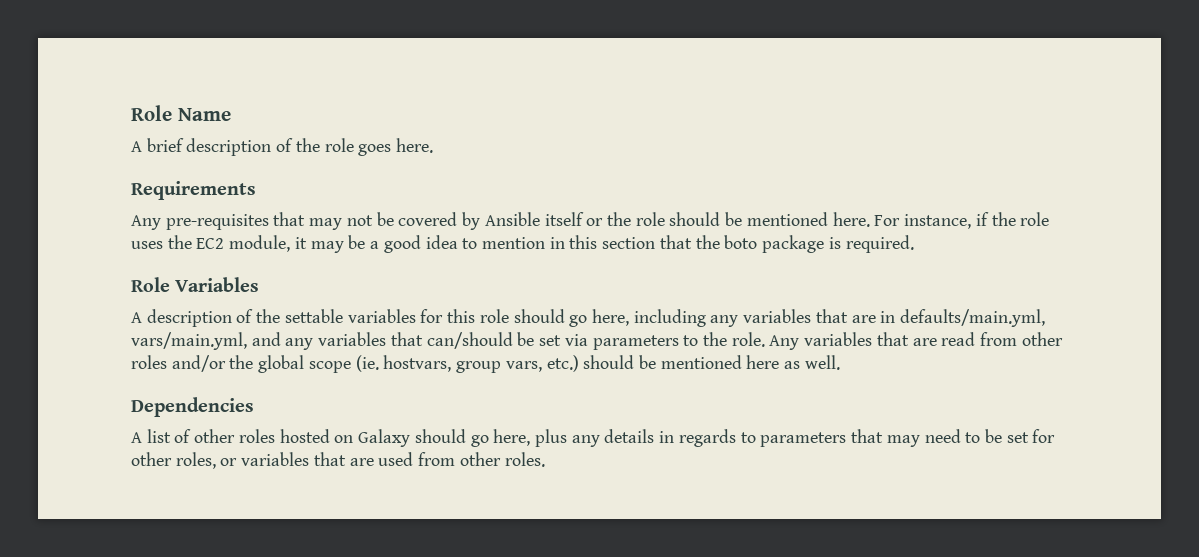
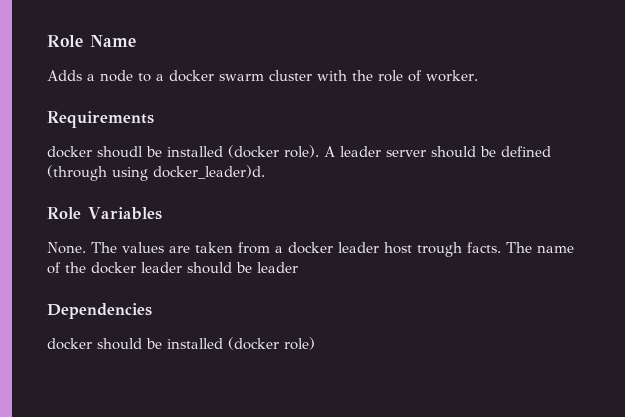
[131,138,434,156] [131,181,256,200] [131,212,1050,230] [131,235,914,253] [131,277,260,292] [131,309,1046,327] [131,332,1063,350] [131,355,840,373] [131,397,254,417] [131,429,1056,447] [131,452,545,469] A brief description of the role goes here. // Requirements // Any pre-requisites that may not be covered by Ansible itself or the role should be mentioned here. For instance, if the role uses the EC2 module, it may be a good idea to mention in this section that the boto package is required. // Role Variables // A description of the settable variables for this role should go here, including any variables that are in defaults/main.yml, vars/main.yml, and any variables that can/should be set via parameters to the role. Any variables that are read from other roles and/or the global scope (ie. hostvars, group vars, etc.) should be mentioned here as well. // Dependencies // A list of other roles hosted on Galaxy should go here, plus any details in regards to parameters that may need to be set for other roles, or variables that are used from other roles. -> [47,70,478,82] [47,111,154,128] [47,145,551,158] [47,165,265,181] [47,207,162,220] [47,242,574,257] [47,262,298,274] [47,303,152,319] [47,337,315,350] Adds a node to a docker swarm cluster with the role of worker. // Requirements // docker shoudl be installed (docker role). A leader server should be defined (through using docker_leader)d. // Role Variables // None. The values are taken from a docker leader host trough facts. The name of the docker leader should be leader // Dependencies // docker should be installed (docker role)

